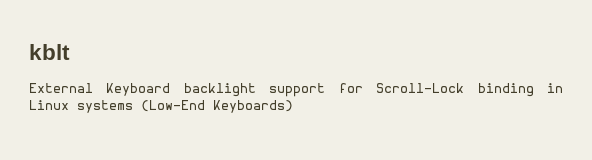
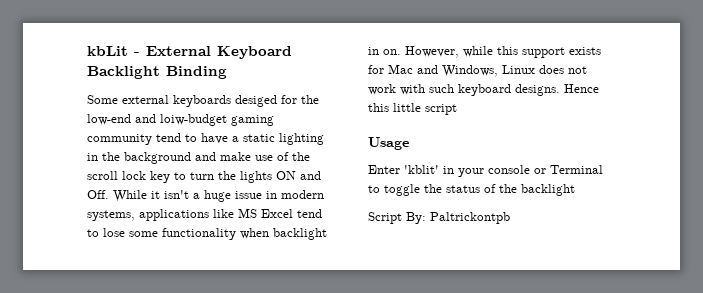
[29,44,70,60] [29,83,563,97] [29,100,293,113] kblt // External Keyboard backlight support for Scroll-Lock binding in Linux systems (Low-End Keyboards) -> [87,46,292,59] [87,66,227,79] [87,95,319,107] [87,114,274,126] [87,133,324,145] [87,152,310,164] [87,171,321,183] [87,190,324,202] [87,208,322,221] [87,228,327,240] [368,46,601,58] [368,64,587,77] [368,84,599,96] [368,103,457,115] [368,137,409,150] [368,165,603,177] [368,184,575,196] [368,212,510,224] kbLit - External Keyboard Backlight Binding // Some external keyboards desiged for the low-end and loiw-budget gaming community tend to have a static lighting in the background and make use of the scroll lock key to turn the lights ON and Off. While it isn't a huge issue in modern systems, applications like MS Excel tend to lose some functionality when backlight in on. However, while this support exists for Mac and Windows, Linux does not work with such keyboard designs. Hence this little script // Usage // Enter 'kblit' in your console or Terminal to toggle the status of the backlight // Script By: Paltrickontpb

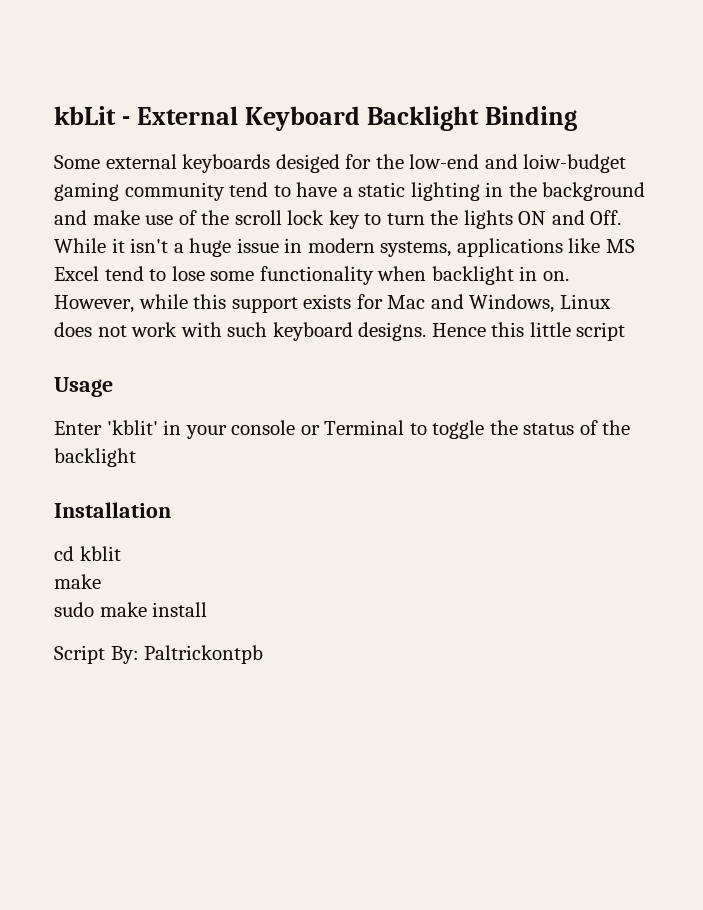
(575, 190) none -> [54,502,171,518] [54,546,121,561] [54,574,101,589] [54,602,208,617] // Installation // cd kblit // make // sudo make install

